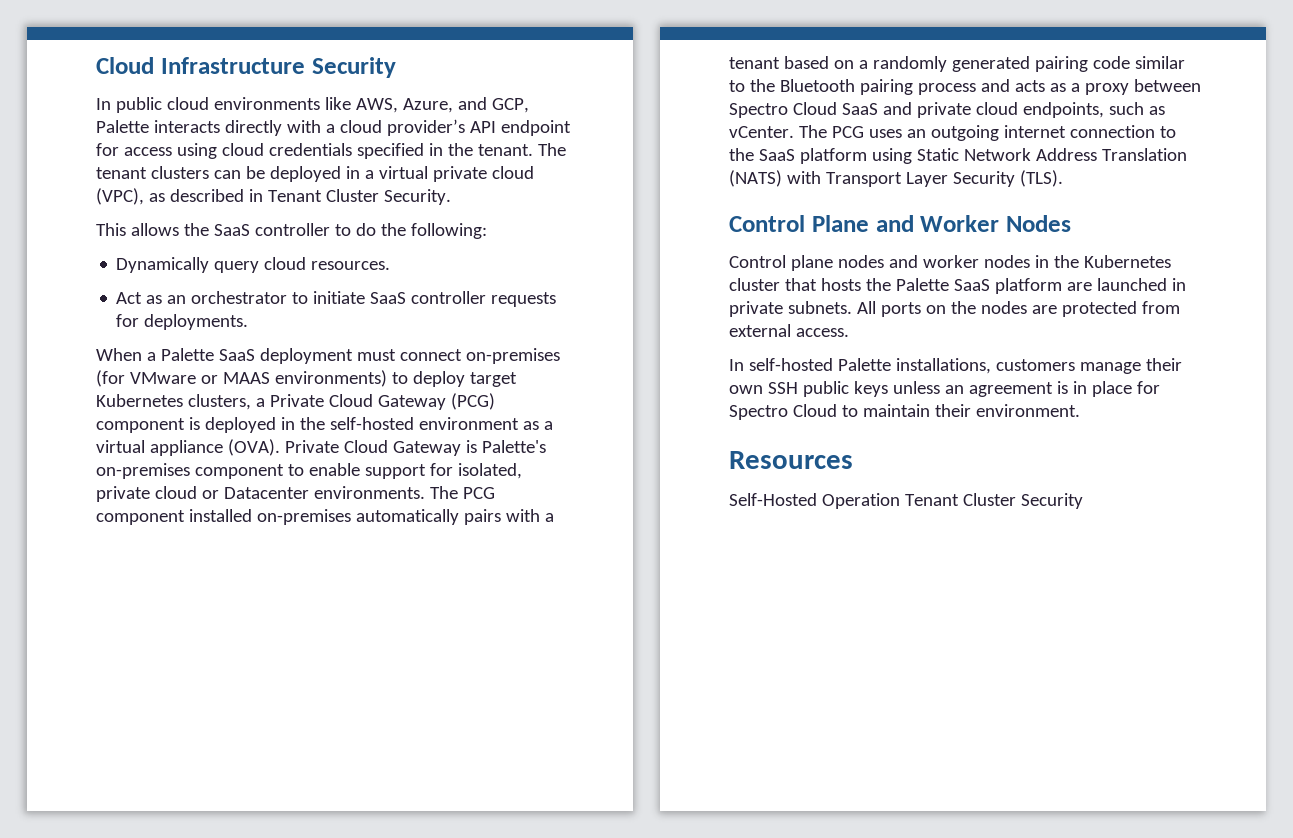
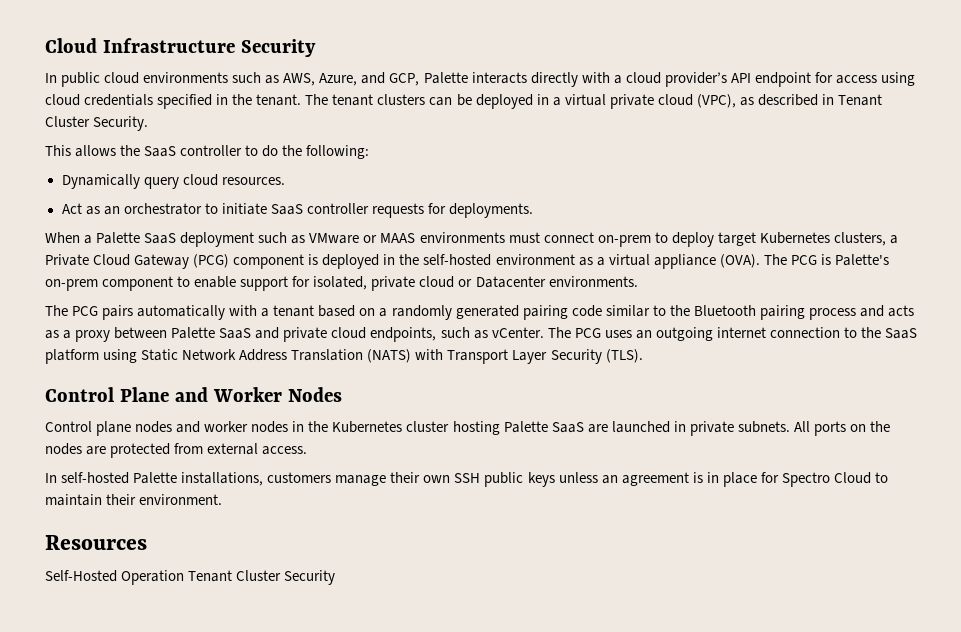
[324,97,351,110] like -> [232,72,280,84] such as
[356,348,560,364] [96,370,387,387] must connect on-premises (for VMware or MAAS environments) -> [258,232,651,247] such as VMware or MAAS environments must connect on-prem
[284,440,461,456] Private Cloud Gateway -> [763,254,817,265] The PCG
[96,463,190,479] on-premises -> [45,279,98,291] on-prem
[429,486,495,499] [96,509,501,525] The PCG component installed on-premises automatically pairs -> [45,305,226,320] // The PCG pairs automatically
[729,102,837,118] Spectro Cloud -> [171,327,216,339] Palette
[784,278,1062,294] that hosts the Palette SaaS platform -> [452,421,584,435] hosting Palette SaaS

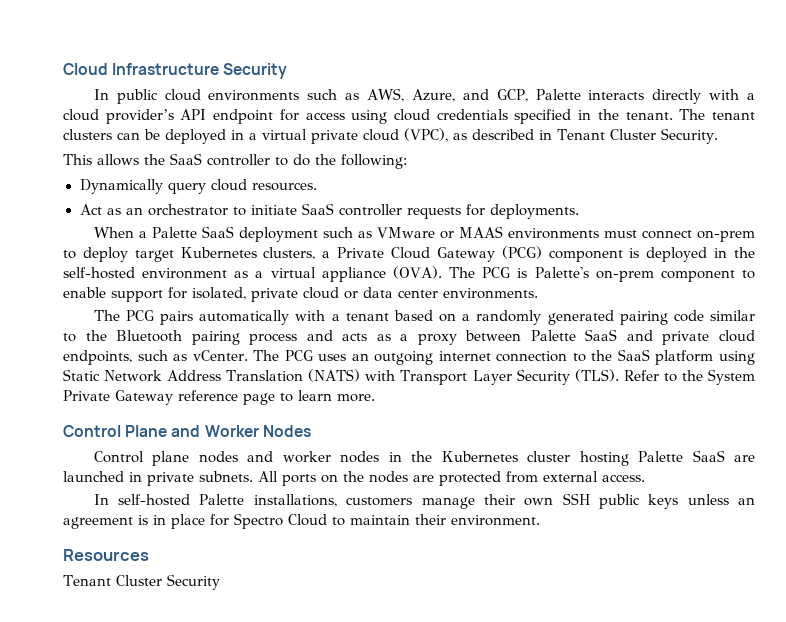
[475,276,546,288] Datacenter -> [363,287,438,298] data center
(643, 356) none -> [623,369,755,385] [63,390,375,405] Refer to the System Private Gateway reference page to learn more.
[45,570,185,585] Self-Hosted Operation -> (149, 555) none

